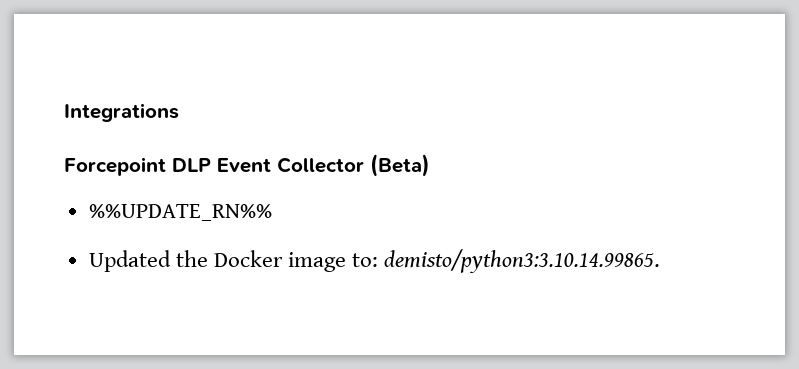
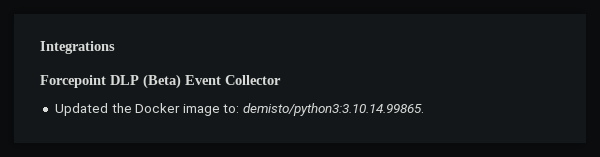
(211, 165) none -> [143,74,181,89] (Beta)
[370,154,430,177] [88,204,272,221] (Beta) // %%UPDATE_RN%% -> (281, 80) none

